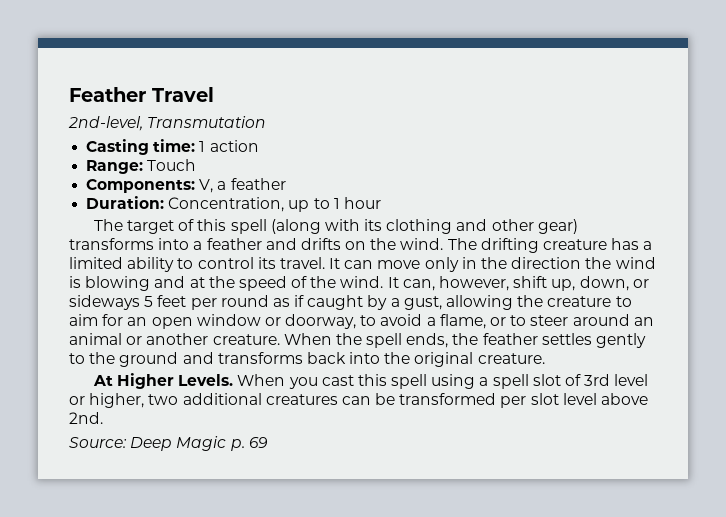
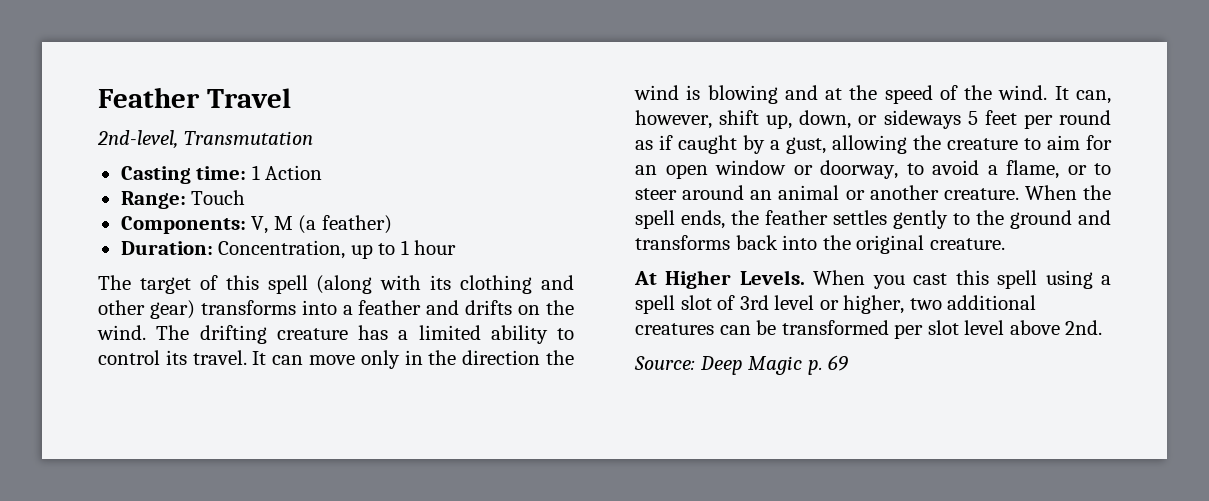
[209,140,259,152] action -> [265,165,323,180] Action
[217,178,286,190] a feather -> [273,215,392,234] M (a feather)

